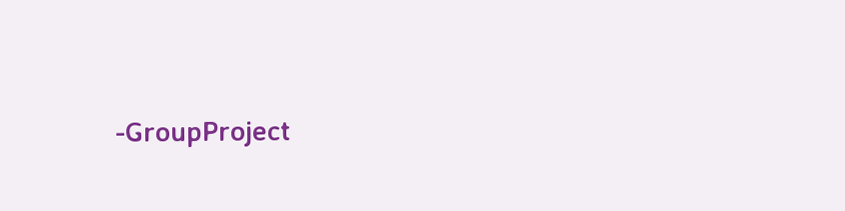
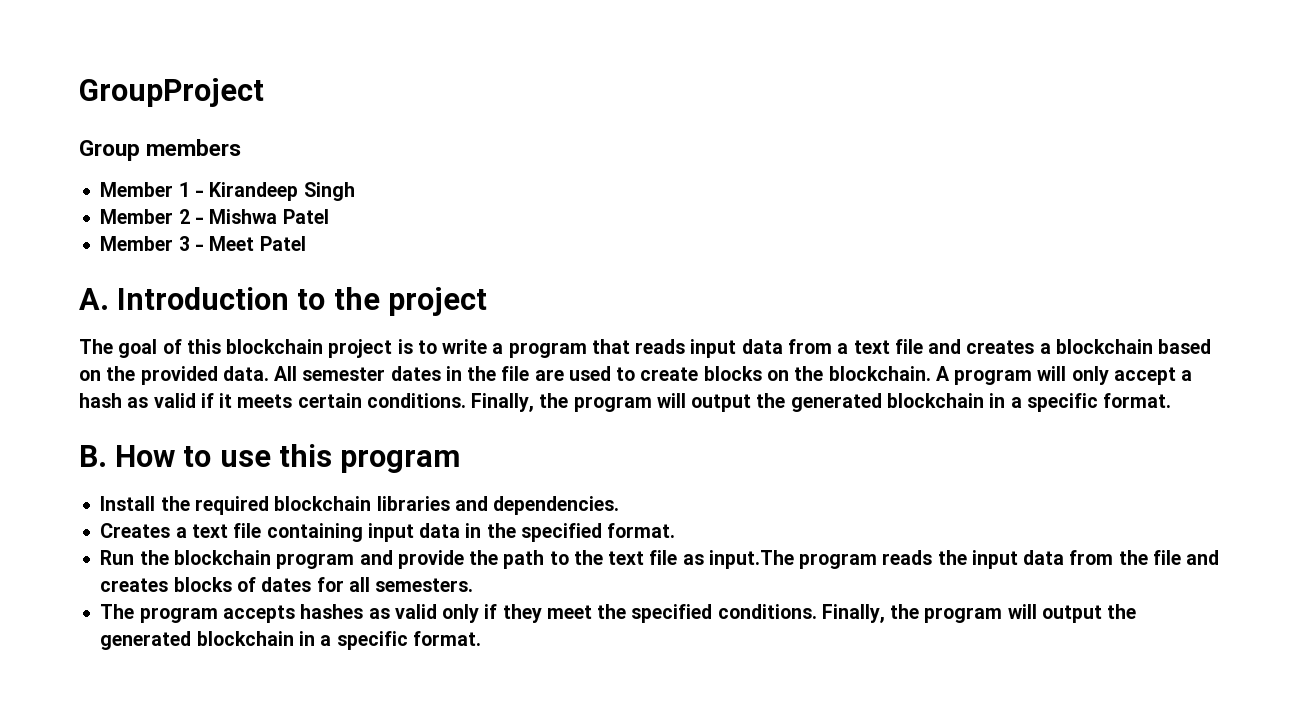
[115,121,291,148] -GroupProject -> [79,78,264,107] [79,139,242,161] [100,182,355,201] [100,209,329,224] [100,236,306,251] [79,287,487,316] [79,339,1212,358] [79,366,1193,385] [79,393,1172,412] [79,444,461,473] [100,496,620,515] [100,523,676,542] [100,550,1220,569] [100,577,474,592] [100,604,1137,623] [100,631,481,650] GroupProject // Group members // Member 1 - Kirandeep Singh // Member 2 - Mishwa Patel // Member 3 - Meet Patel // A. Introduction to the project // The goal of this blockchain project is to write a program that reads input data from a text file and creates a blockchain based on the provided data. All semester dates in the file are used to create blocks on the blockchain. A program will only accept a hash as valid if it meets certain conditions. Finally, the program will output the generated blockchain in a specific format. // B. How to use this program // Install the required blockchain libraries and dependencies. // Creates a text file containing input data in the specified format. // Run the blockchain program and provide the path to the text file as input.The program reads the input data from the file and creates blocks of dates for all semesters. // The program accepts hashes as valid only if they meet the specified conditions. Finally, the program will output the generated blockchain in a specific format.

